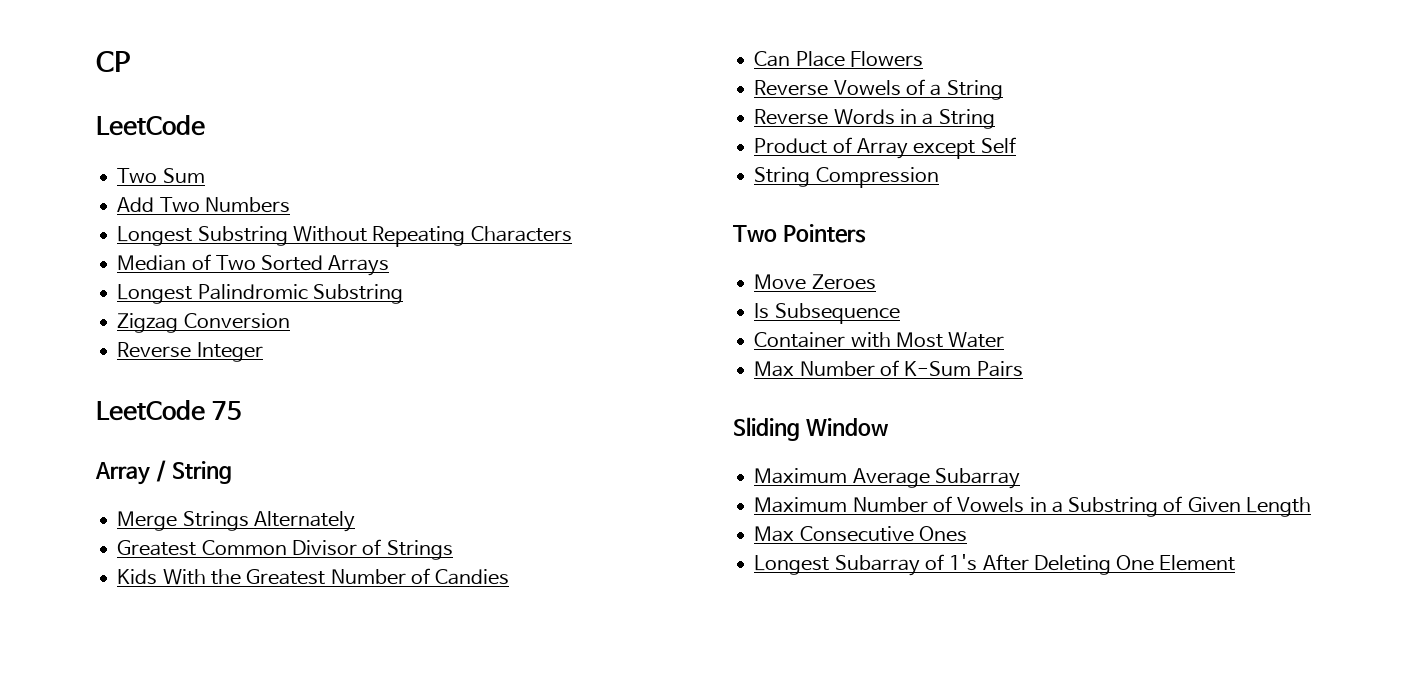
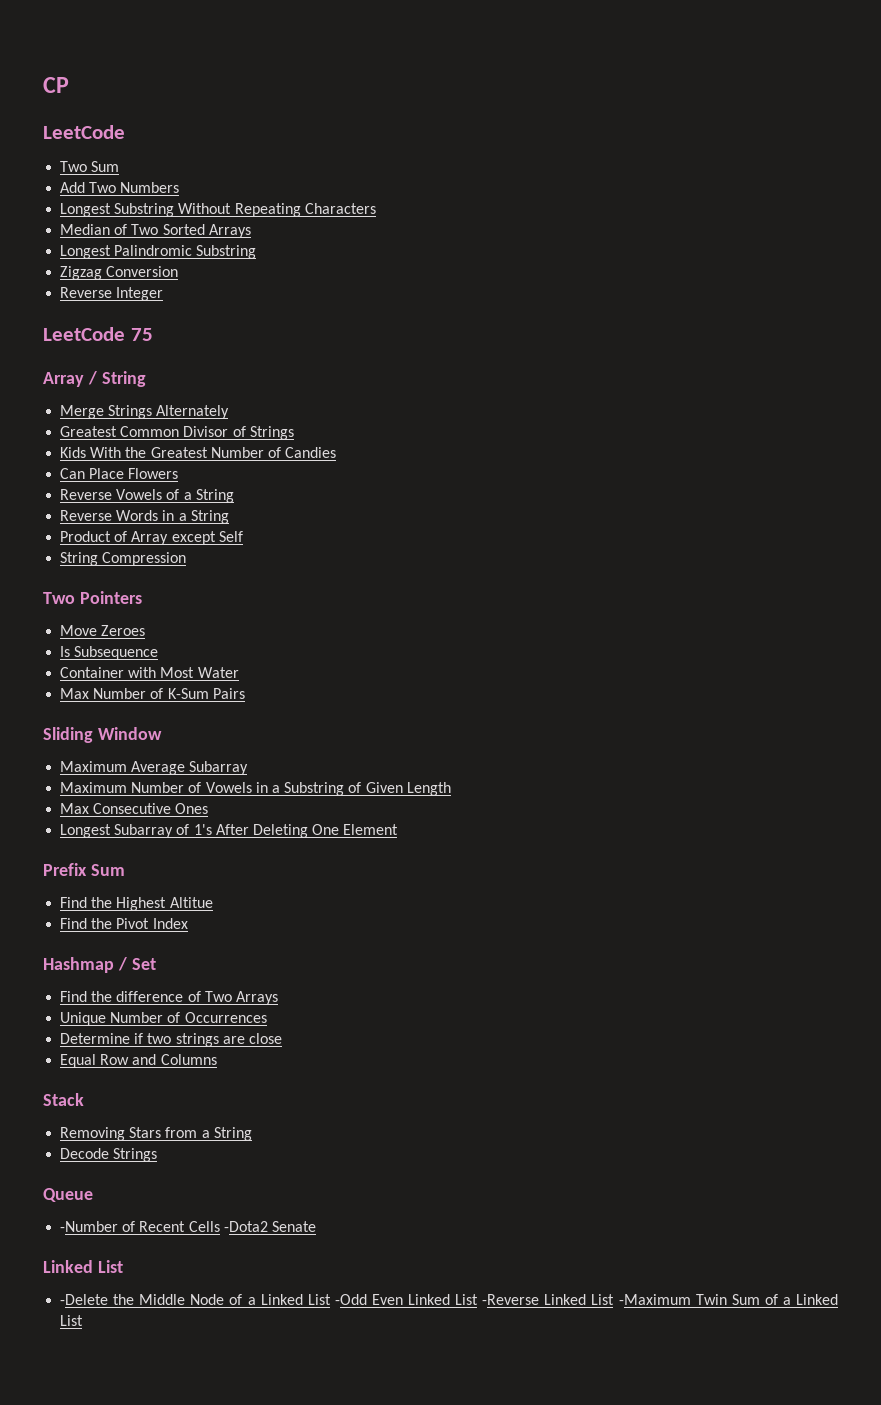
(1236, 563) none -> [43,863,125,876] [60,897,213,911] [60,918,188,929] [43,957,156,973] [60,991,278,1005] [60,1012,267,1026] [60,1033,282,1047] [60,1054,217,1068] [43,1093,84,1106] [60,1127,252,1141] [60,1148,158,1162] [43,1188,93,1202] [60,1221,316,1232] [43,1260,123,1273] [60,1294,838,1305] [60,1315,84,1326] // Prefix Sum // Find the Highest Altitue // Find the Pivot Index // Hashmap / Set // Find the difference of Two Arrays // Unique Number of Occurrences // Determine if two strings are close // Equal Row and Columns // Stack // Removing Stars from a String // Decode Strings // Queue // -Number of Recent Cells -Dota2 Senate // Linked List // -Delete the Middle Node of a Linked List -Odd Even Linked List -Reverse Linked List -Maximum Twin Sum of a Linked List

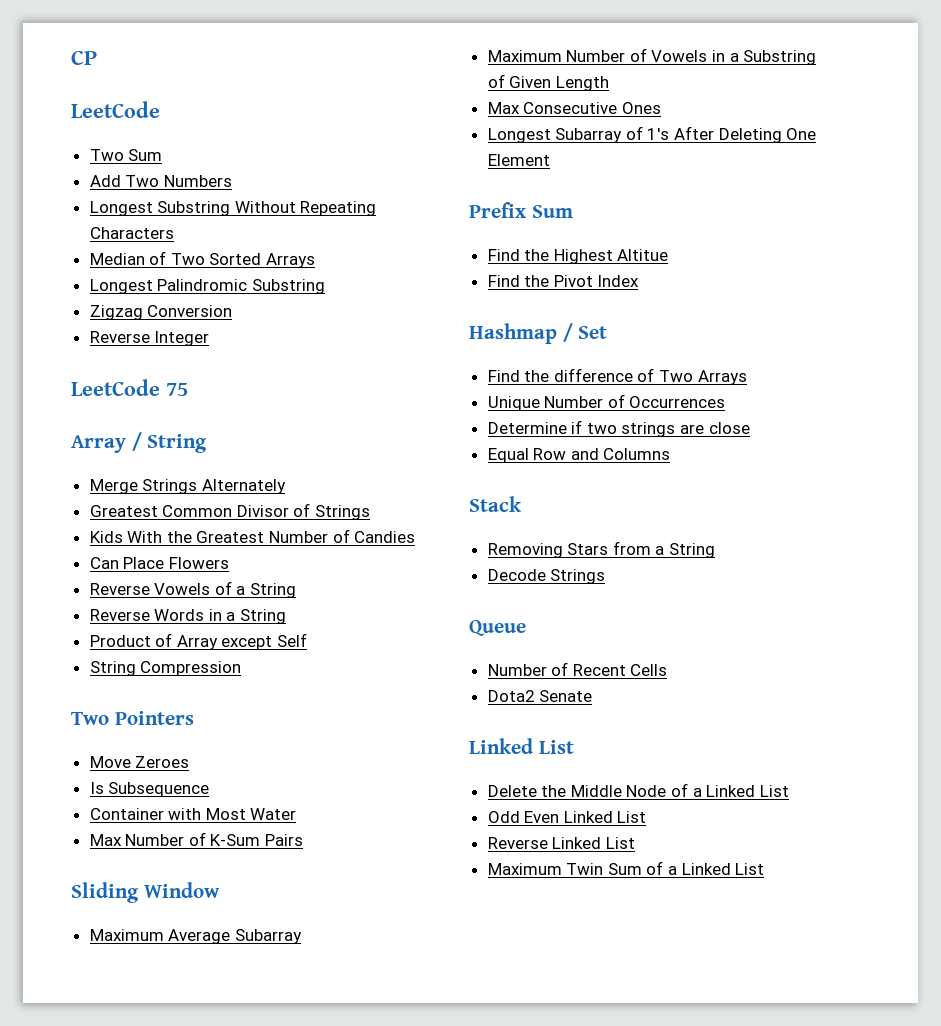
[60,1221,119,1232] -Number -> [487,664,547,676] Number
[223,1221,268,1232] -Dota2 -> [487,690,535,702] // Dota2
[60,1294,109,1305] -Delete -> [487,785,537,797] Delete
[334,1294,367,1305] -Odd -> [487,811,520,823] // Odd
[482,1294,691,1305] -Reverse Linked List -Maximum -> [487,837,635,849] [487,863,562,875] // Reverse Linked List // Maximum

